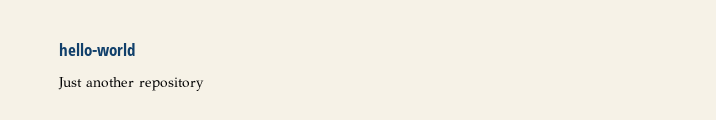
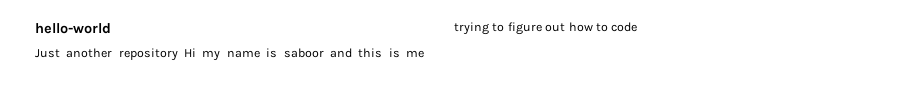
(204, 84) none -> [184,48,425,61] [454,22,638,35] Hi my name is saboor and this is me trying to figure out how to code

